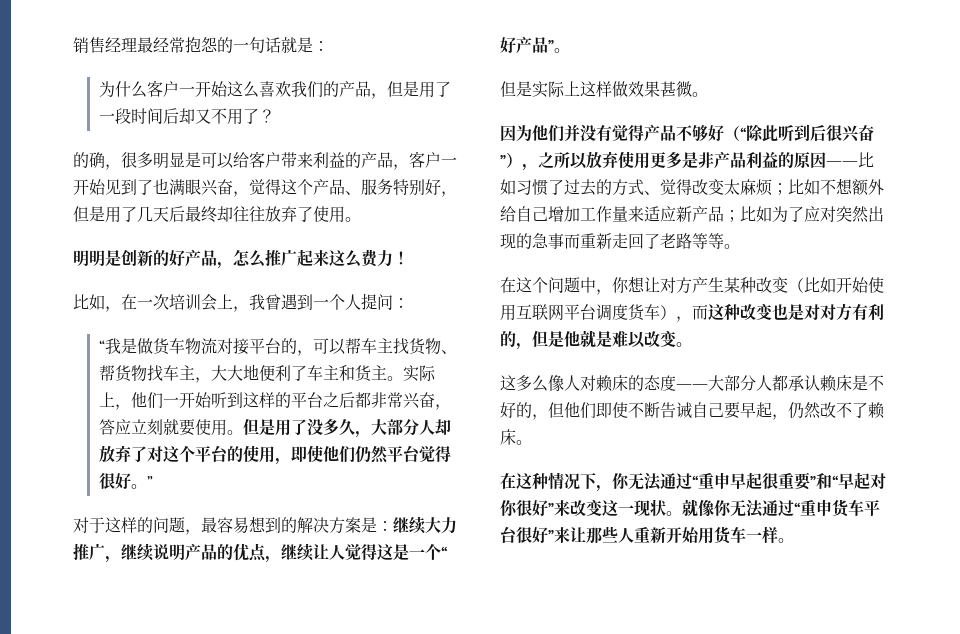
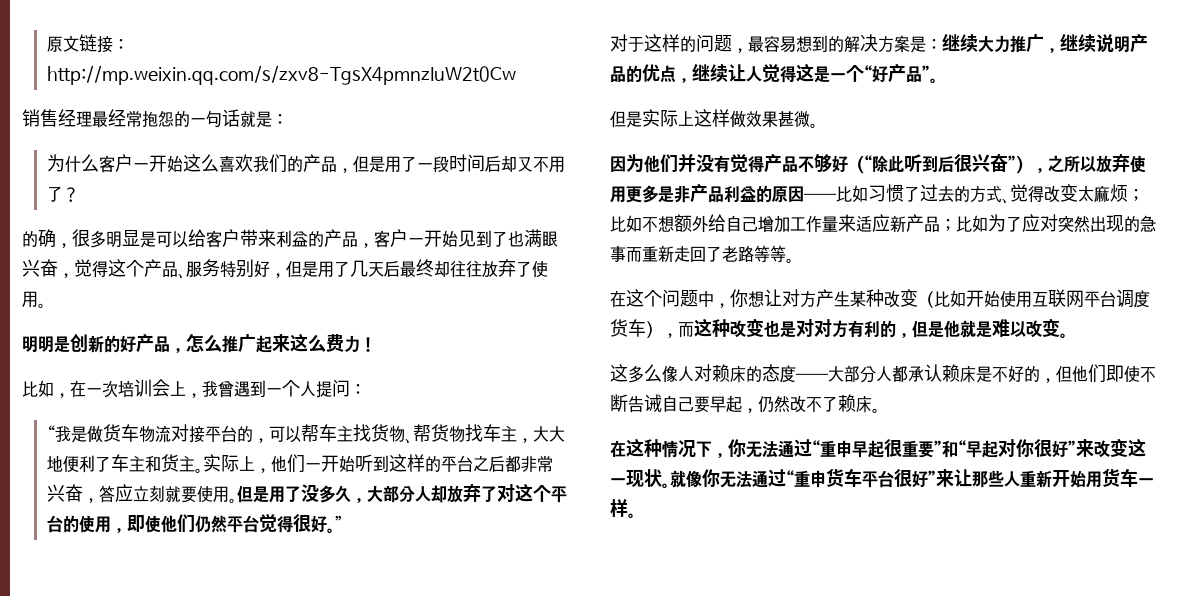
(73, 45) none -> [46,34,129,53] [46,65,516,85] 原文链接：http://mp.weixin.qq.com/s/zxv8-TgsX4pmnzIuW2t0Cw //

